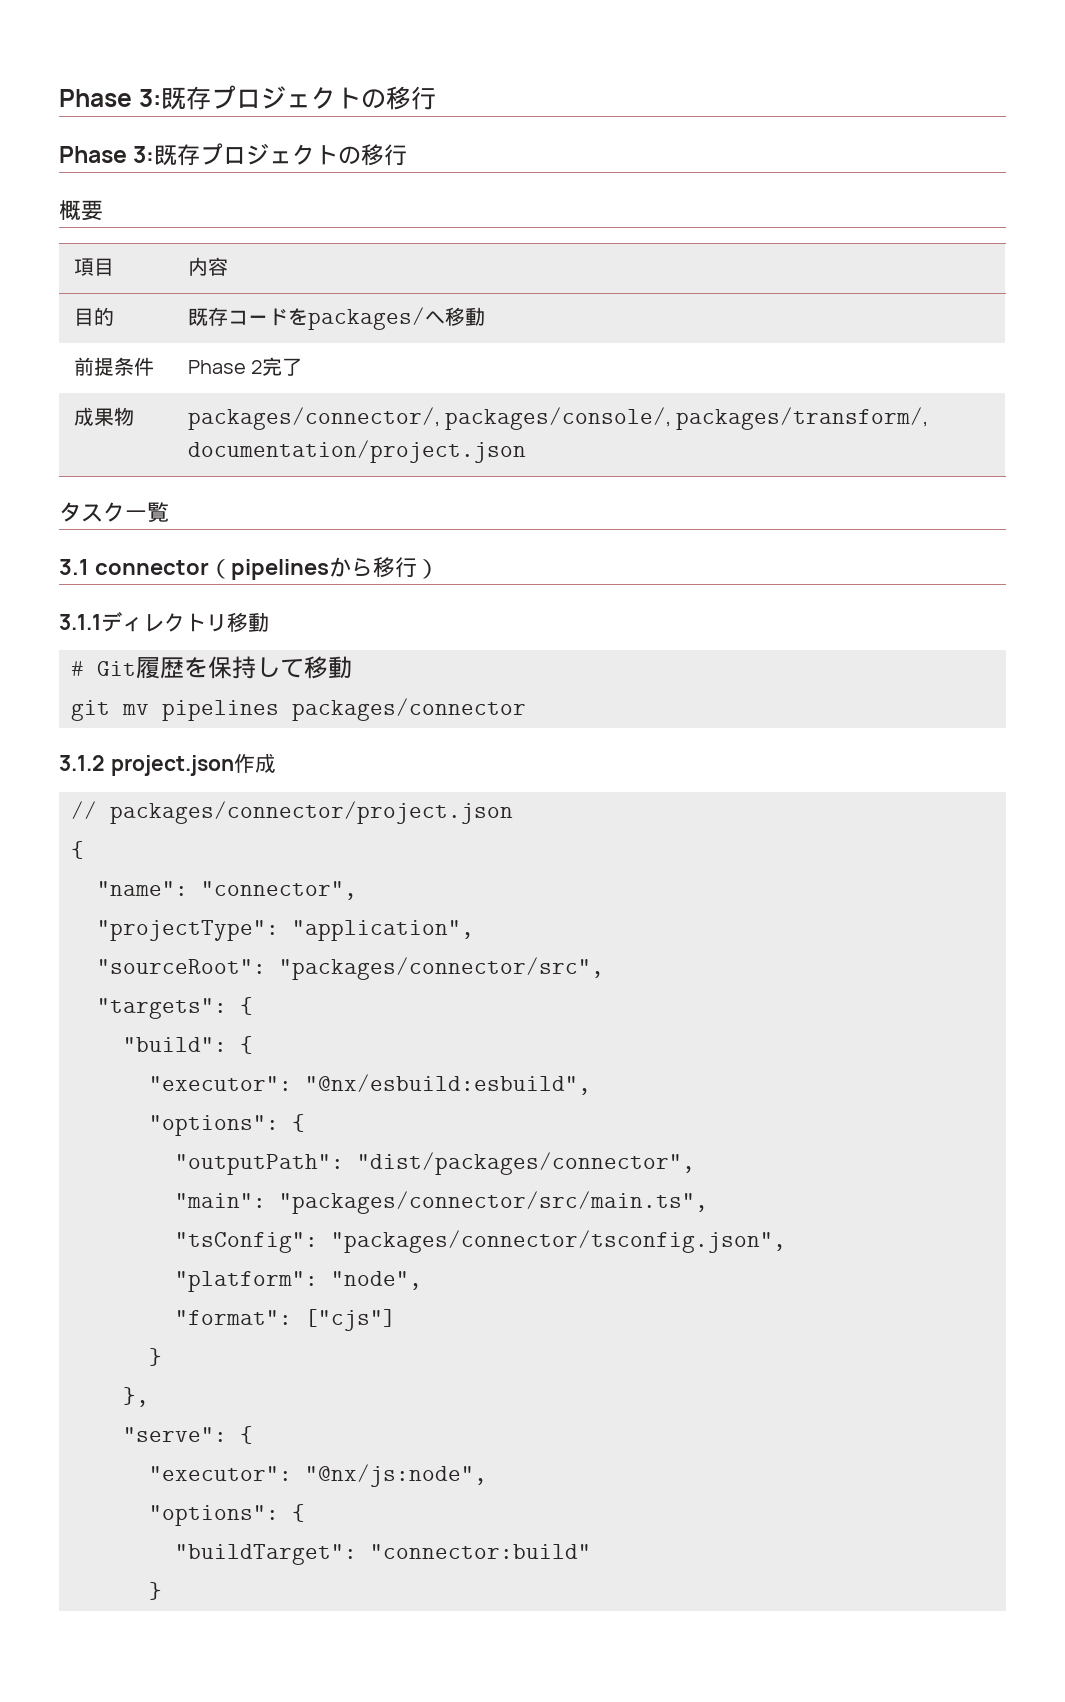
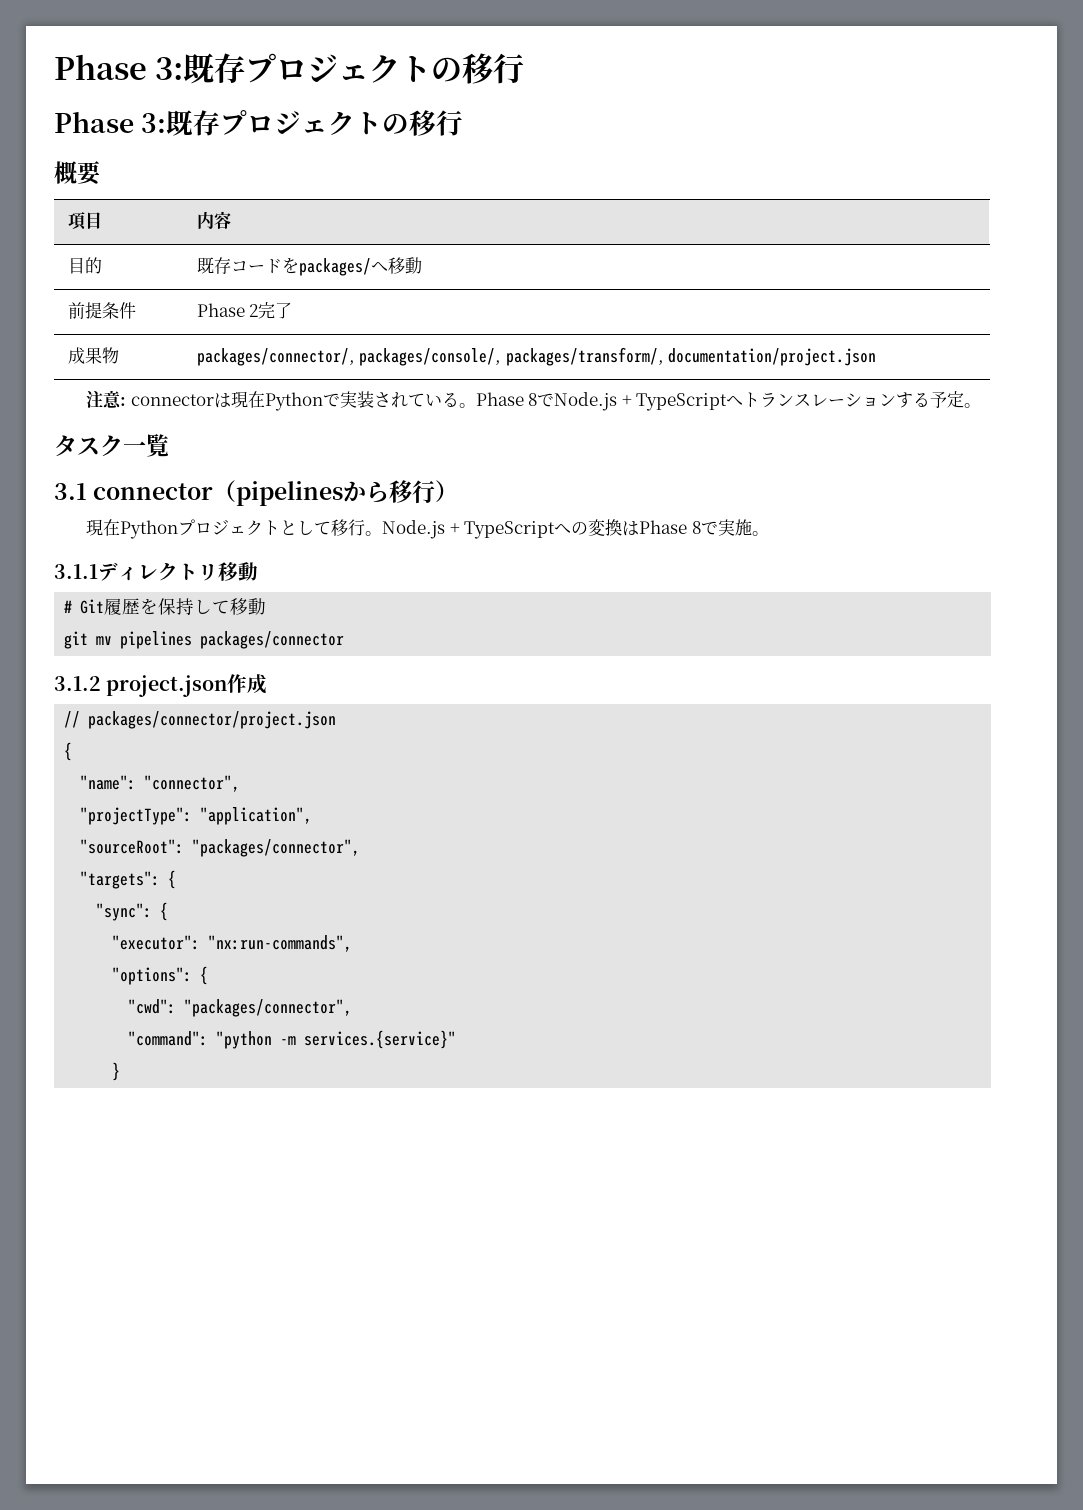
(526, 451) none -> [86,390,982,411] // 注意: connectorは現在Pythonで実装されている。Phase 8でNode.js + TypeScriptへトランスレーションする予定。
(439, 569) none -> [86,519,769,539] // 現在Pythonプロジェクトとして移行。Node.js + TypeScriptへの変換はPhase 8で実施。
[279,957,604,980] "packages/connector/src", -> [192,839,361,857] "packages/connector",
[123,1036,253,1054] [149,1074,591,1095] [149,1114,305,1136] [175,1152,695,1175] [175,1191,708,1214] [175,1230,786,1253] [175,1271,422,1292] [175,1309,396,1331] [149,1348,162,1366] [123,1387,149,1407] [123,1426,253,1444] [149,1464,487,1487] [149,1504,305,1526] [175,1544,591,1565] "build": { // "executor": "@nx/esbuild:esbuild", // "options": { // "outputPath": "dist/packages/connector", // "main": "packages/connector/src/main.ts", // "tsConfig": "packages/connector/tsconfig.json", // "platform": "node", // "format": ["cjs"] // } // }, // "serve": { // "executor": "@nx/js:node", // "options": { // "buildTarget": "connector:build" -> [96,902,169,921] [112,935,353,952] [112,966,209,985] [128,999,353,1017] [128,1030,457,1049] "sync": { // "executor": "nx:run-commands", // "options": { // "cwd": "packages/connector", // "command": "python -m services.{service}"

